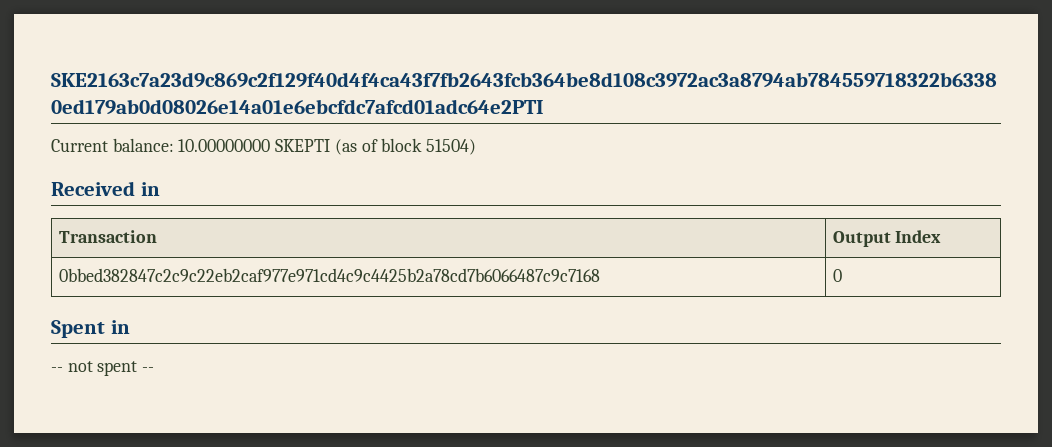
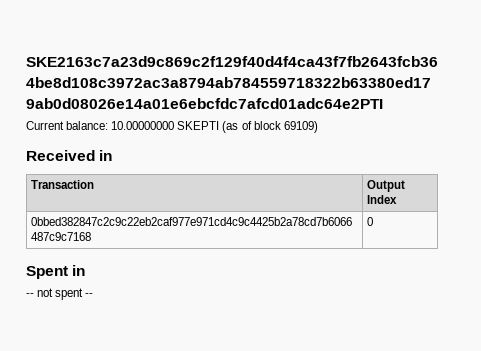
[426,139,477,155] 51504) -> [283,121,318,133] 69109)

